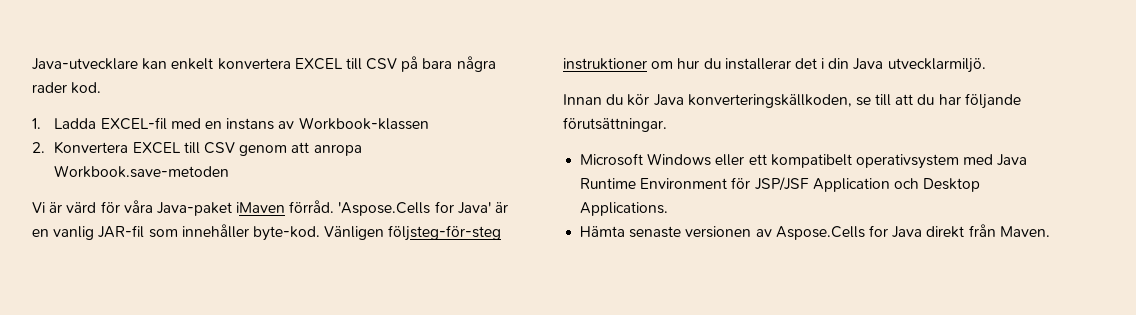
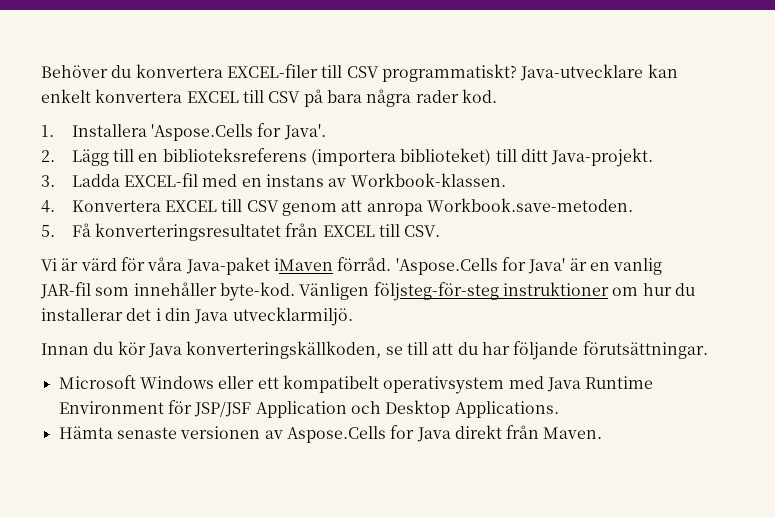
(32, 64) none -> [41,64,517,82] Behöver du konvertera EXCEL-filer till CSV programmatiskt?
(41, 123) none -> [71,123,326,141] [41,148,654,167] [41,175,55,187] Installera 'Aspose.Cells for Java'. // 2. Lägg till en biblioteksreferens (importera biblioteket) till ditt Java-projekt. // 3.
[298,117,429,130] [32,142,45,153] Workbook-klassen // 2. -> [350,173,506,187] [41,200,55,213] Workbook-klassen. // 4.
[54,165,230,178] Workbook.save-metoden -> [426,198,633,212] [41,223,441,241] Workbook.save-metoden. // 5. Få konverteringsresultatet från EXCEL till CSV.

